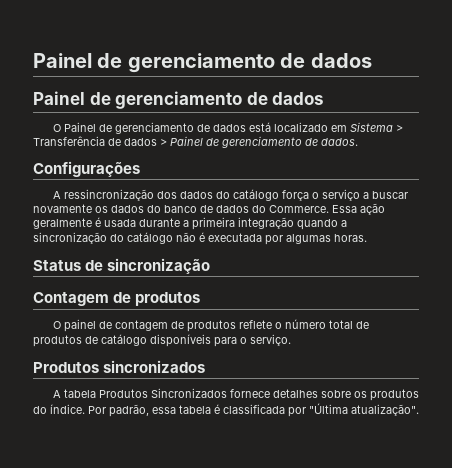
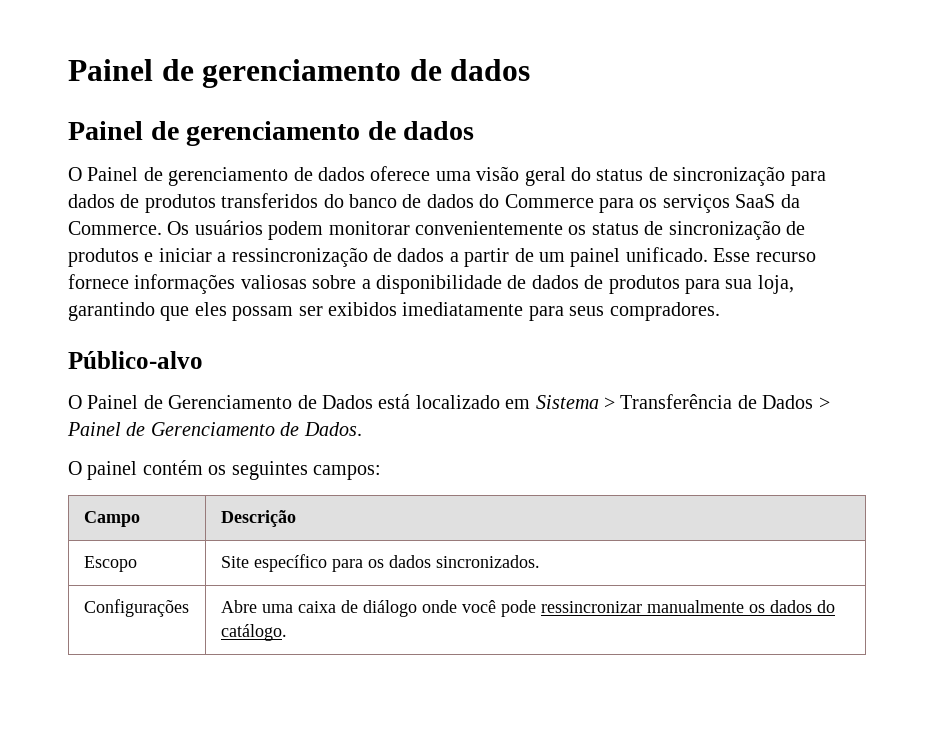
(246, 128) none -> [370,166,826,186] [68,193,800,213] [68,220,805,240] [68,247,816,267] [68,274,794,294] [68,302,720,321] [68,351,203,369] [68,395,373,409] oferece uma visão geral do status de sincronização para dados de produtos transferidos do banco de dados do Commerce para os serviços SaaS da Commerce. Os usuários podem monitorar convenientemente os status de sincronização de produtos e iniciar a ressincronização de dados a partir de um painel unificado. Esse recurso fornece informações valiosas sobre a disponibilidade de dados de produtos para sua loja, garantindo que eles possam ser exibidos imediatamente para seus compradores. // Público-alvo // O Painel de Gerenciamento de Dados
[124,138,157,146] dados -> [762,395,814,409] Dados
[222,136,358,148] [33,161,140,177] [52,189,408,201] [33,203,385,215] [33,217,347,230] [33,232,367,245] [33,258,211,274] [33,292,201,306] [52,319,369,332] [33,334,291,347] [33,360,206,373] [52,388,419,401] [33,403,419,417] gerenciamento de dados. // Configurações // A ressincronização dos dados do catálogo força o serviço a buscar novamente os dados do banco de dados do Commerce. Essa ação geralmente é usada durante a primeira integração quando a sincronização do catálogo não é executada por algumas horas. // Status de sincronização // Contagem de produtos // O painel de contagem de produtos reflete o número total de produtos de catálogo disponíveis para o serviço. // Produtos sincronizados // A tabela Produtos Sincronizados fornece detalhes sobre os produtos do índice. Por padrão, essa tabela é classificada por "Última atualização". -> [150,422,362,436] [68,460,381,480] [83,511,140,527] [220,510,296,527] [83,556,137,572] [220,554,540,572] [83,599,189,617] [220,600,835,617] [220,624,287,641] Gerenciamento de Dados. // O painel contém os seguintes campos: // Campo | Descrição // Escopo | Site específico para os dados sincronizados. // Configurações | Abre uma caixa de diálogo onde você pode ressincronizar manualmente os dados do catálogo.

